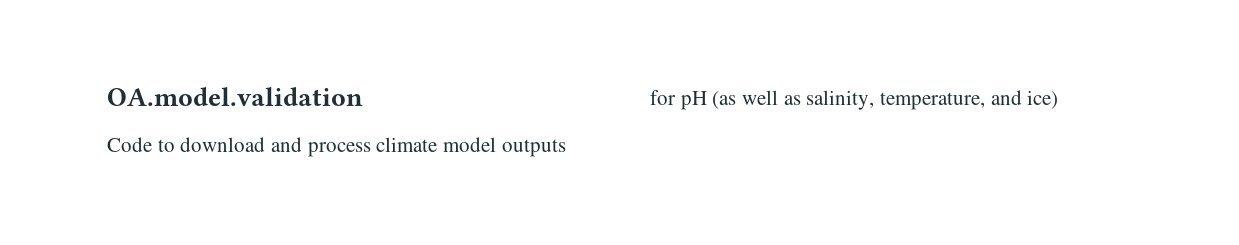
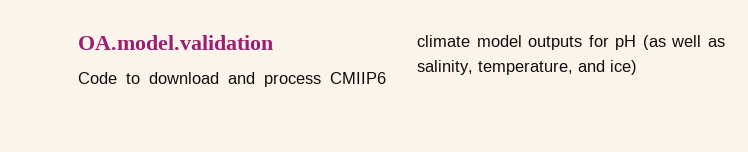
(371, 149) none -> [330,72,386,84] CMIIP6

